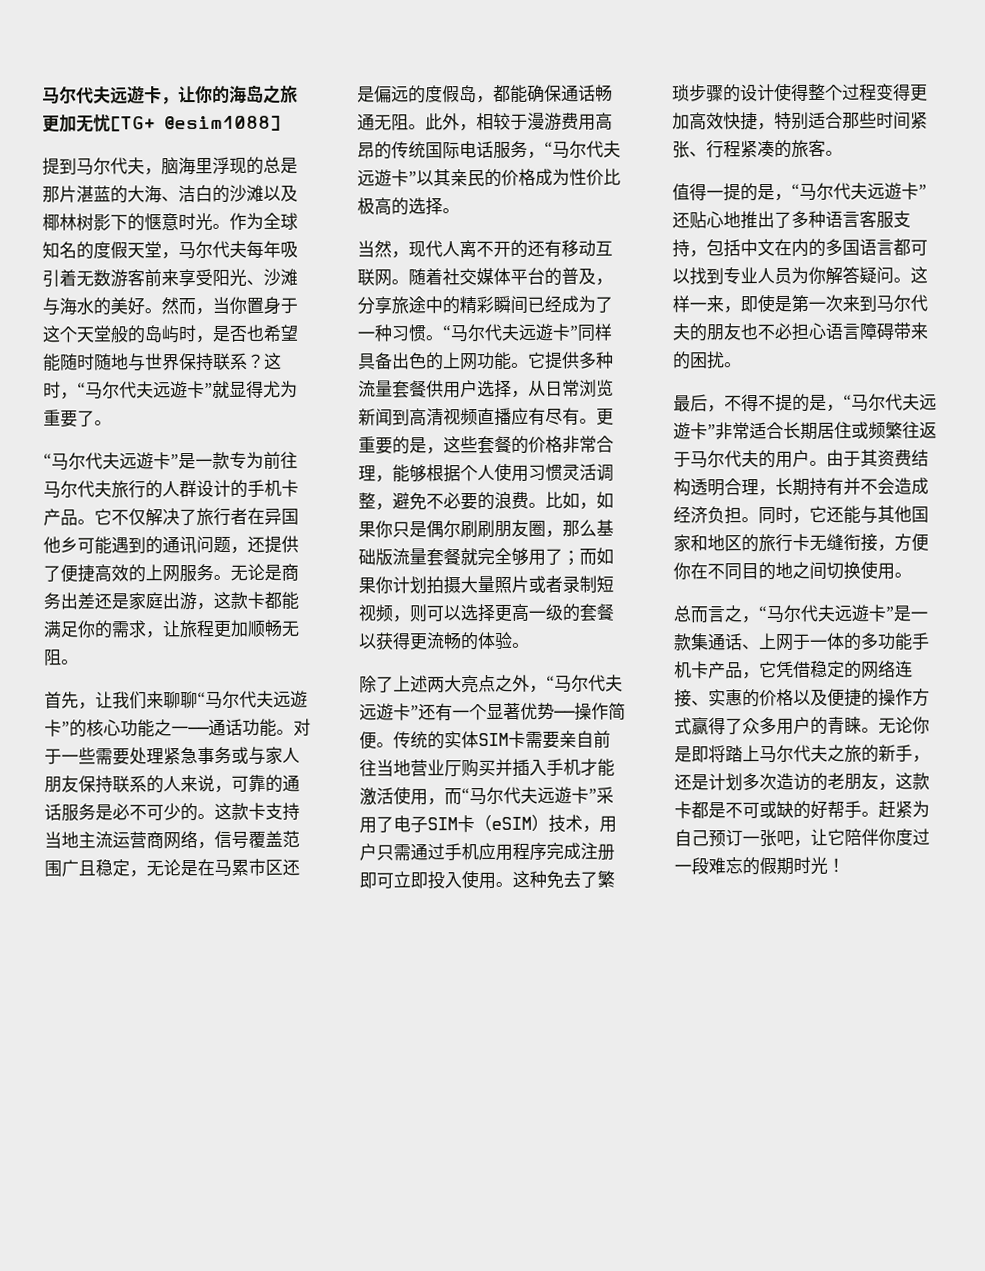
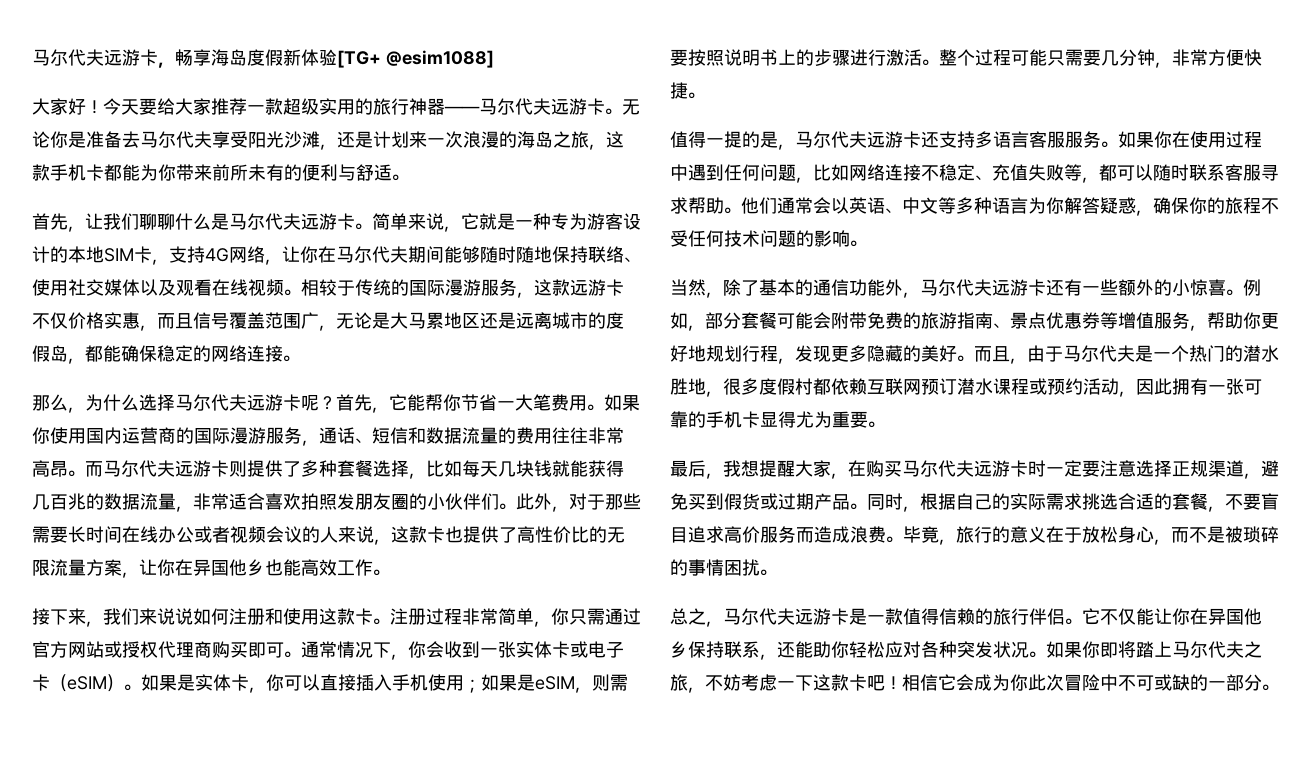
[42,84,298,105] [42,114,281,133] [42,156,298,176] [42,184,298,204] [42,212,298,232] [42,240,298,260] [42,268,298,288] [42,296,298,316] [42,324,298,344] [43,352,282,372] [43,380,298,400] [43,409,112,428] [43,451,298,471] [43,479,299,499] [43,507,299,527] [43,535,299,555] [43,563,299,583] [43,591,299,611] [43,619,300,639] [44,648,79,666] [44,690,308,710] [44,718,311,738] [44,746,300,766] [44,774,300,794] [44,802,300,822] [44,831,215,850] 马尔代夫远遊卡，让你的海岛之旅更加无忧[TG+ @esim1088] // 提到马尔代夫，脑海里浮现的总是那片湛蓝的大海、洁白的沙滩以及椰林树影下的惬意时光。作为全球知名的度假天堂，马尔代夫每年吸引着无数游客前来享受阳光、沙滩与海水的美好。然而，当你置身于这个天堂般的岛屿时，是否也希望能随时随地与世界保持联系？这时，“马尔代夫远遊卡”就显得尤为重要了。 // “马尔代夫远遊卡”是一款专为前往马尔代夫旅行的人群设计的手机卡产品。它不仅解决了旅行者在异国他乡可能遇到的通讯问题，还提供了便捷高效的上网服务。无论是商务出差还是家庭出游，这款卡都能满足你的需求，让旅程更加顺畅无阻。 // 首先，让我们来聊聊“马尔代夫远遊卡”的核心功能之一——通话功能。对于一些需要处理紧急事务或与家人朋友保持联系的人来说，可靠的通话服务是必不可少的。这款卡支持当地主流运营商网络， -> [32,49,494,68] [32,98,640,115] [32,131,624,150] [32,164,409,181] [32,213,641,232] [32,246,641,265] [32,279,624,298] [32,312,193,331] 马尔代夫远游卡，畅享海岛度假新体验[TG+ @esim1088] // 大家好！今天要给大家推荐一款超级实用的旅行神器——马尔代夫远游卡。无论你是准备去马尔代夫享受阳光沙滩，还是计划来一次浪漫的海岛之旅，这款手机卡都能为你带来前所未有的便利与舒适。 // 首先，让我们聊聊什么是马尔代夫远游卡。简单来说，它就是一种专为游客设计的本地SIM卡，支持4G网络，让你在马尔代夫期间能够随时随地保持联络、使用社交媒体以及观看在线视频。相较于传统的国际漫游服务，这款远游卡不仅价格实惠，而且
[78,859,130,877] 且稳定 -> (319, 320) none
[197,858,300,877] [357,85,409,104] 在马累市区还是偏远 -> [390,312,588,329] 大马累地区还是远离城市
[561,84,613,102] [357,112,613,132] [357,140,621,160] [357,168,621,188] [357,197,460,216] [357,239,613,259] [357,267,613,287] [357,295,613,315] [357,323,612,343] [358,351,614,371] [358,379,614,399] [358,407,614,427] [358,435,614,455] [358,462,614,483] [358,491,614,511] [358,519,614,539] [358,547,614,567] [358,575,614,595] [358,603,614,623] [358,631,530,651] [359,674,623,694] [359,702,626,722] [359,730,611,750] [359,758,615,778] [359,786,614,806] [359,814,617,834] [359,842,615,862] [359,870,615,890] [672,82,928,103] [672,111,928,131] [672,139,826,159] 通话畅通无阻。此外，相较于漫游费用高昂的传统国际电话服务，“马尔代夫远遊卡”以其亲民的价格成为性价比极高的选择。 // 当然，现代人离不开的还有移动互联网。随着社交媒体平台的普及，分享旅途中的精彩瞬间已经成为了一种习惯。“马尔代夫远遊卡”同样具备出色的上网功能。它提供多种流量套餐供用户选择，从日常浏览新闻到高清视频直播应有尽有。更重要的是，这些套餐的价格非常合理，能够根据个人使用习惯灵活调整，避免不必要的浪费。比如，如果你只是偶尔刷刷朋友圈，那么基础版流量套餐就完全够用了；而如果你计划拍摄大量照片或者录制短视频，则可以选择更高一级的套餐以获得更流畅的体验。 // 除了上述两大亮点之外，“马尔代夫远遊卡”还有一个显著优势——操作简便。传统的实体SIM卡需要亲自前往当地营业厅购买并插入手机才能激活使用，而“马尔代夫远遊卡”采用了电子SIM卡（eSIM）技术，用户只需通过手机应用程序完成注册即可立即投入使用。这种免去了繁琐步骤的设计使得整个过程变得更加高效快捷，特别适合那些时间紧张、行程紧凑的旅客 -> [157,345,300,362] [32,394,640,413] [32,427,624,446] [32,460,624,479] [32,493,641,512] [32,526,625,545] [32,559,390,578] [32,608,641,627] [32,641,624,660] [32,674,628,693] [670,49,1262,68] [670,82,688,99] 稳定的网络连接。 // 那么，为什么选择马尔代夫远游卡呢？首先，它能帮你节省一大笔费用。如果你使用国内运营商的国际漫游服务，通话、短信和数据流量的费用往往非常高昂。而马尔代夫远游卡则提供了多种套餐选择，比如每天几块钱就能获得几百兆的数据流量，非常适合喜欢拍照发朋友圈的小伙伴们。此外，对于那些需要长时间在线办公或者视频会议的人来说，这款卡也提供了高性价比的无限流量方案，让你在异国他乡也能高效工作。 // 接下来，我们来说说如何注册和使用这款卡。注册过程非常简单，你只需通过官方网站或授权代理商购买即可。通常情况下，你会收到一张实体卡或电子卡（eSIM）。如果是实体卡，你可以直接插入手机使用；如果是eSIM，则需要按照说明书上的步骤进行激活。整个过程可能只需要几分钟，非常方便快捷
[791,182,927,201] [672,210,911,230] [672,238,928,258] [672,265,928,285] [672,294,928,314] [672,322,928,342] [673,351,742,370] [673,393,937,413] [673,421,937,440] [673,449,929,469] [673,477,929,497] [673,505,929,525] [673,533,929,553] [673,560,912,581] [673,604,928,624] [673,632,930,652] [674,660,913,680] [674,688,930,708] [674,716,930,736] [674,746,692,763] “马尔代夫远遊卡”还贴心地推出了多种语言客服支持，包括中文在内的多国语言都可以找到专业人员为你解答疑问。这样一来，即使是第一次来到马尔代夫的朋友也不必担心语言障碍带来的困扰。 // 最后，不得不提的是，“马尔代夫远遊卡”非常适合长期居住或频繁往返于马尔代夫的用户。由于其资费结构透明合理，长期持有并不会造成经济负担。同时，它还能与其他国家和地区的旅行卡无缝衔接，方便你在不同目的地之间切换使用。 // 总而言之，“马尔代夫远遊卡”是一款集通话、上网于一体的多功能手机卡产品，它凭借稳定的网络连接、实惠的价格以及便捷的操作方式赢得了众多用户的青睐。无论你是 -> [795,131,1262,148] [670,164,1279,183] [670,197,1279,216] [670,230,867,247] [670,279,1261,298] [670,312,1279,331] [670,345,1279,364] [670,378,1262,397] [670,411,885,428] [670,460,1279,479] [670,493,1279,512] [670,526,1279,545] [670,559,777,576] [670,608,1262,627] [670,641,1100,660] 马尔代夫远游卡还支持多语言客服服务。如果你在使用过程中遇到任何问题，比如网络连接不稳定、充值失败等，都可以随时联系客服寻求帮助。他们通常会以英语、中文等多种语言为你解答疑惑，确保你的旅程不受任何技术问题的影响。 // 当然，除了基本的通信功能外，马尔代夫远游卡还有一些额外的小惊喜。例如，部分套餐可能会附带免费的旅游指南、景点优惠券等增值服务，帮助你更好地规划行程，发现更多隐藏的美好。而且，由于马尔代夫是一个热门的潜水胜地，很多度假村都依赖互联网预订潜水课程或预约活动，因此拥有一张可靠的手机卡显得尤为重要。 // 最后，我想提醒大家，在购买马尔代夫远游卡时一定要注意选择正规渠道，避免买到假货或过期产品。同时，根据自己的实际需求挑选合适的套餐，不要盲目追求高价服务而造成浪费。毕竟，旅行的意义在于放松身心，而不是被琐碎的事情困扰。 // 总之，马尔代夫远游卡是一款值得信赖的旅行伴侣。它不仅能让你在异国他乡保持联系，还能助你轻松应对各种突发状况。如果你
[861,744,930,763] [674,772,930,791] [674,800,930,819] [674,828,930,848] [674,856,845,876] 的新手，还是计划多次造访的老朋友，这款卡都是不可或缺的好帮手。赶紧为自己预订一张吧，让它陪伴你度过一段难忘的假期时光！ -> [688,674,1279,693] ，不妨考虑一下这款卡吧！相信它会成为你此次冒险中不可或缺的一部分。

